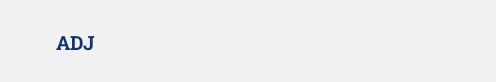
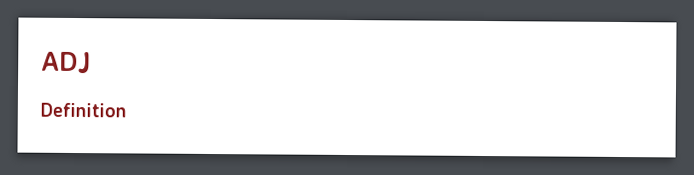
(95, 43) none -> [40,102,127,118] // Definition

